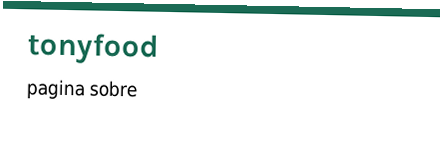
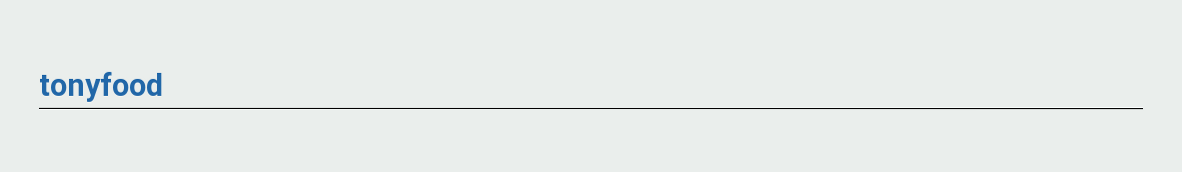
[26,79,139,100] // pagina sobre -> (164, 86) none

